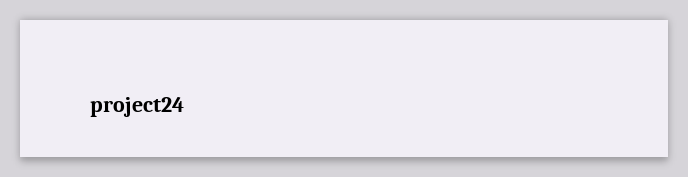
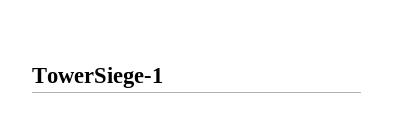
[90,97,184,117] project24 -> [32,67,163,88] TowerSiege-1

